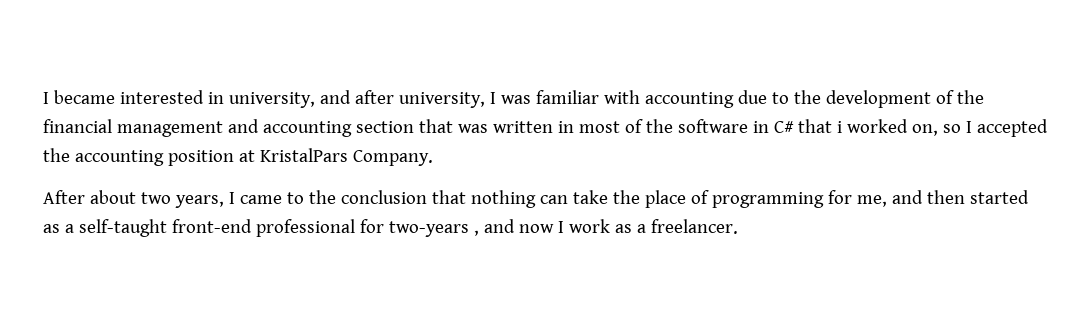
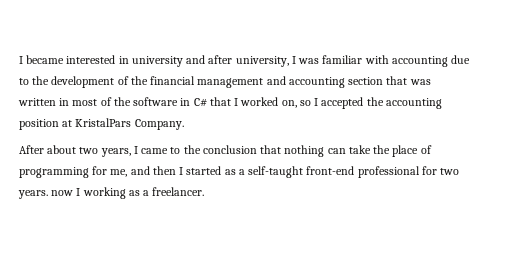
[228,92,315,108] university, -> [131,56,183,67] university
[836,121,842,133] i -> [234,98,239,106] I
(965, 197) none -> [179,167,184,175] I
[388,219,515,237] two-years , and -> [440,168,460,175] [18,190,48,199] two years.
[568,219,610,233] work -> [82,187,126,199] working

